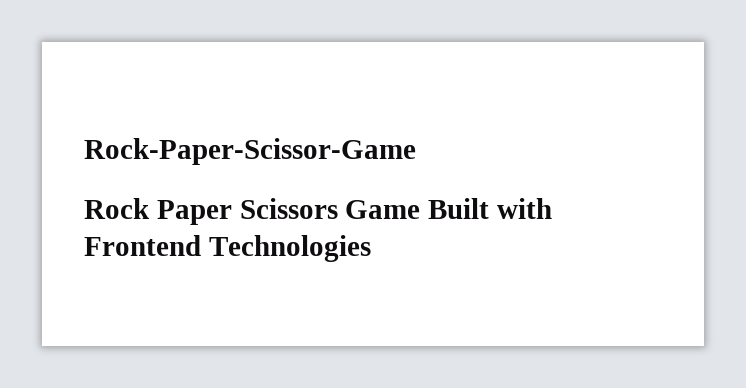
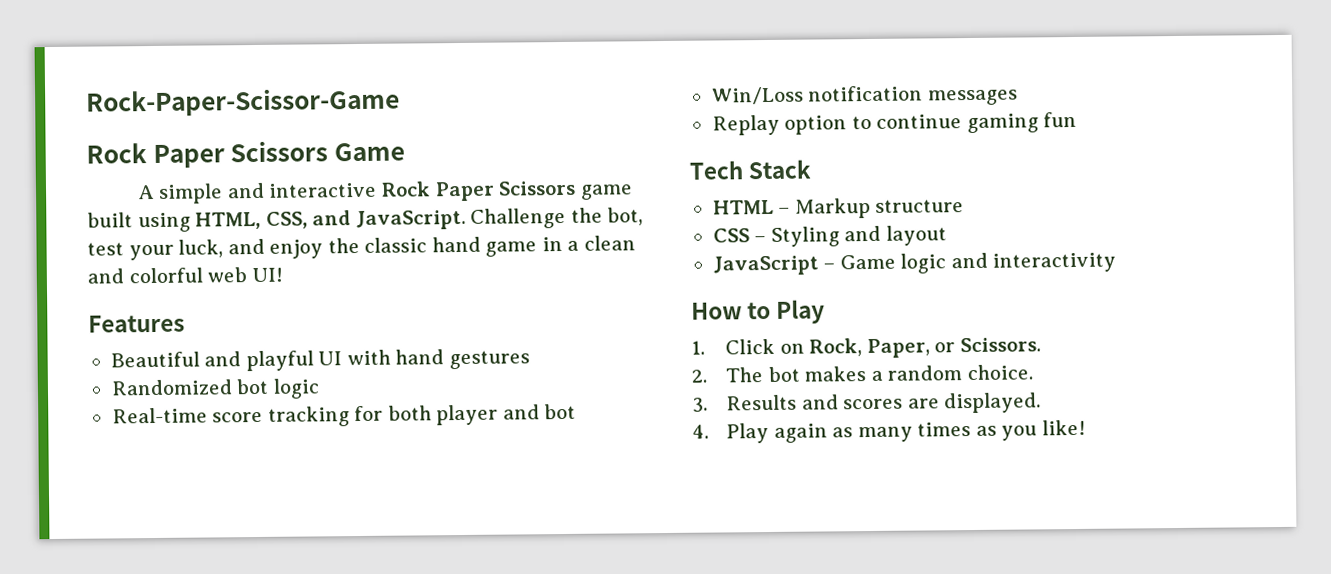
[428,198,553,219] [84,235,371,262] Built with Frontend Technologies -> [136,180,633,204] [87,207,644,233] [87,235,636,261] [87,267,283,284] [88,314,185,333] [110,349,530,372] [110,378,320,399] [111,403,577,427] [711,85,1018,106] [711,111,1078,136] [689,159,812,180] [712,197,965,219] [712,225,947,247] [712,252,1117,276] [691,299,826,324] [691,337,1041,359] [691,364,1033,383] [692,392,1042,414] [692,419,1086,444] // A simple and interactive Rock Paper Scissors game built using HTML, CSS, and JavaScript. Challenge the bot, test your luck, and enjoy the classic hand game in a clean and colorful web UI! // Features // Beautiful and playful UI with hand gestures // Randomized bot logic // Real-time score tracking for both player and bot // Win/Loss notification messages // Replay option to continue gaming fun // Tech Stack // HTML – Markup structure // CSS – Styling and layout // JavaScript – Game logic and interactivity // How to Play // 1. Click on Rock, Paper, or Scissors. // 2. The bot makes a random choice. // 3. Results and scores are displayed. // 4. Play again as many times as you like!

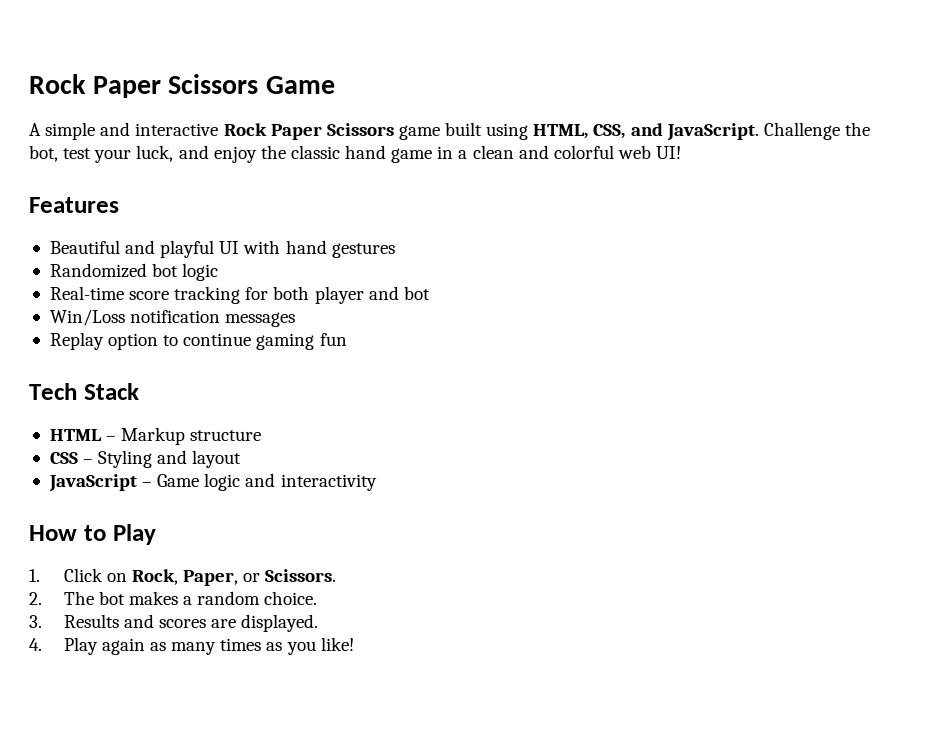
[86,88,400,117] Rock-Paper-Scissor-Game // -> (29, 84) none

